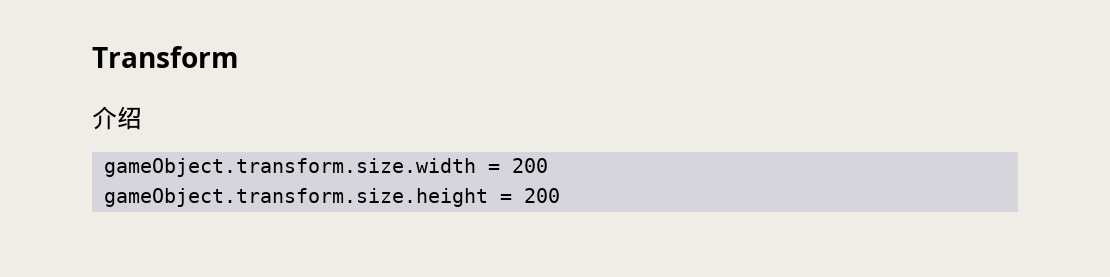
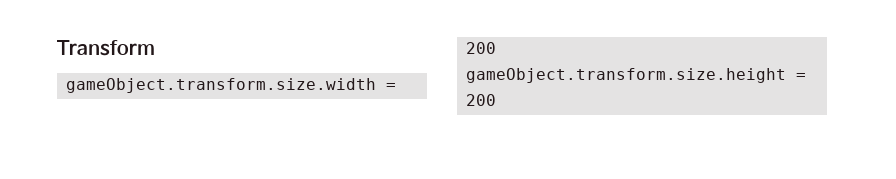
[92,106,142,130] // 介绍 -> (155, 48) none

